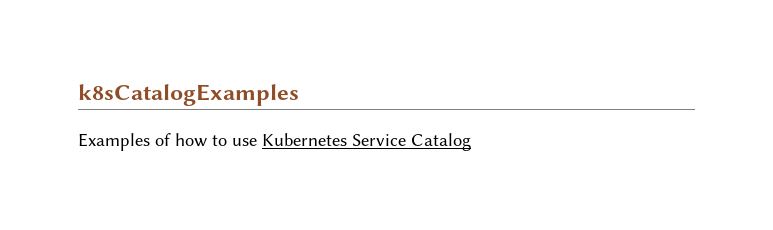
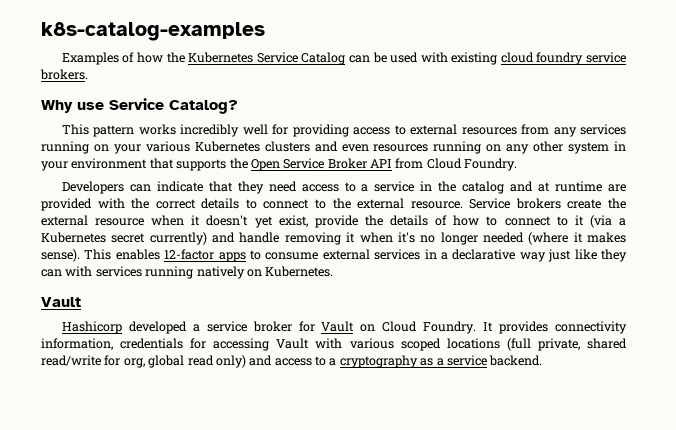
[78,84,299,106] k8sCatalogExamples -> [41,22,265,41] k8s-catalog-examples
[212,135,257,146] to use -> [166,52,185,63] the
(471, 142) none -> [348,52,626,65] [40,69,88,80] [41,98,238,114] [61,124,626,137] [41,141,627,154] [41,158,518,171] [61,181,626,194] [41,198,626,211] [41,215,627,228] [41,232,626,245] [41,249,627,262] [41,266,334,279] [41,297,81,307] [61,321,627,334] [41,338,627,351] [41,355,543,368] can be used with existing cloud foundry service brokers. // Why use Service Catalog? // This pattern works incredibly well for providing access to external resources from any services running on your various Kubernetes clusters and even resources running on any other system in your environment that supports the Open Service Broker API from Cloud Foundry. // Developers can indicate that they need access to a service in the catalog and at runtime are provided with the correct details to connect to the external resource. Service brokers create the external resource when it doesn't yet exist, provide the details of how to connect to it (via a Kubernetes secret currently) and handle removing it when it's no longer needed (where it makes sense). This enables 12-factor apps to consume external services in a declarative way just like they can with services running natively on Kubernetes. // Vault // Hashicorp developed a service broker for Vault on Cloud Foundry. It provides connectivity information, credentials for accessing Vault with various scoped locations (full private, shared read/write for org, global read only) and access to a cryptography as a service backend.

